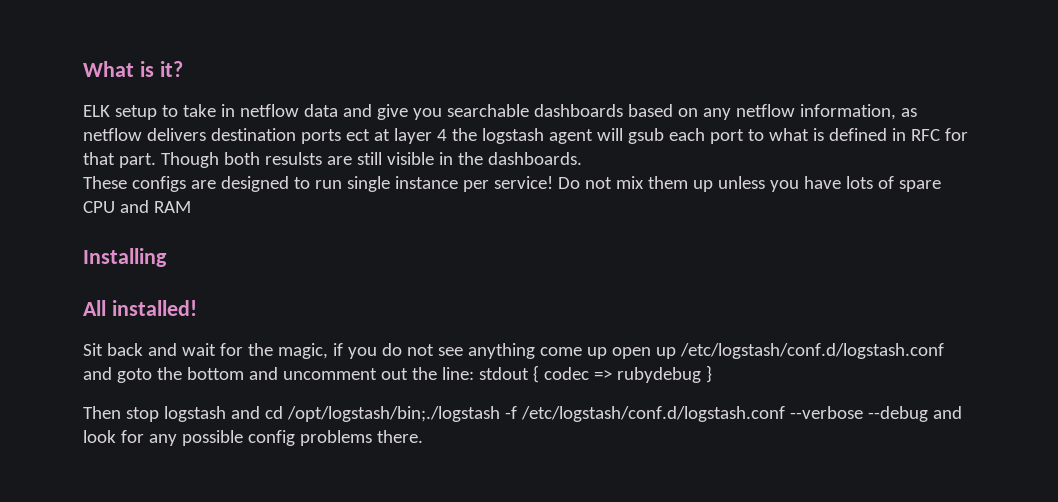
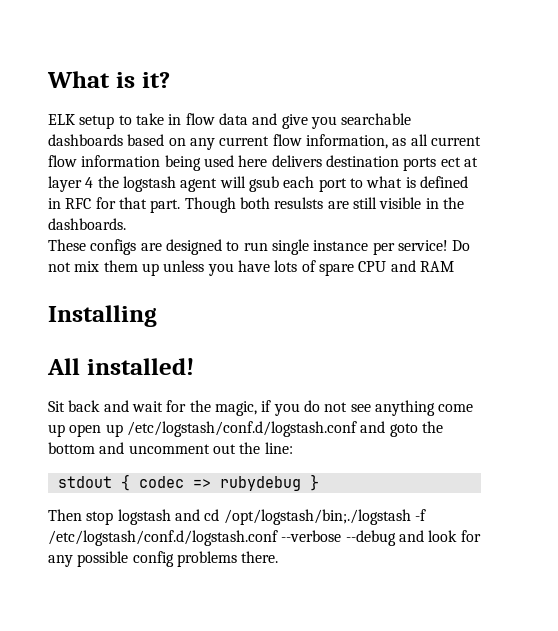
[239,104,299,117] netflow -> [185,113,215,125] flow
[735,104,917,120] [83,128,142,141] netflow information, as netflow -> [219,134,481,149] [48,155,268,171] current flow information, as all current flow information being used here
(474, 373) none -> (293, 448) //

